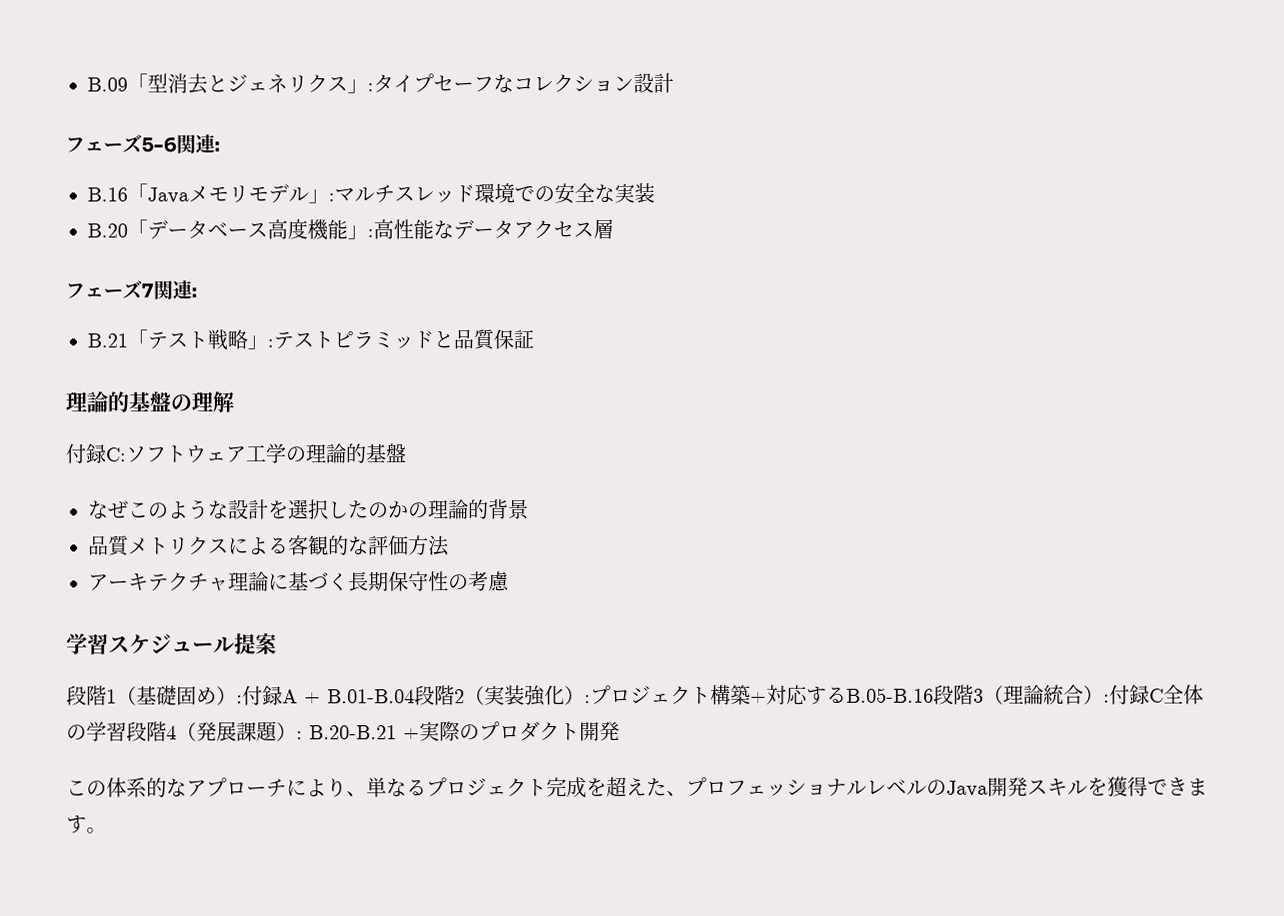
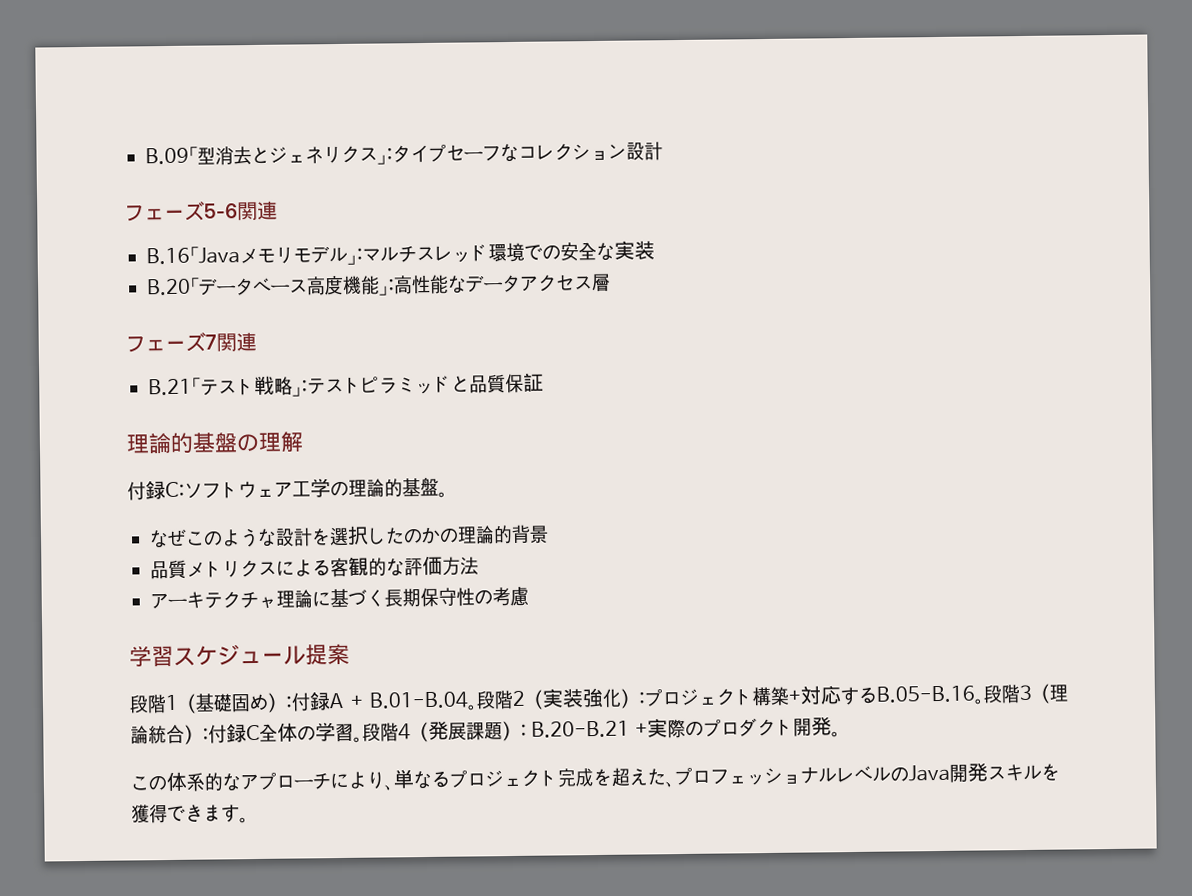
[214,141,220,152] : -> (278, 210) none
[191,287,197,298] : -> (257, 341) none
(407, 453) none -> [438,491,448,498] 。
(415, 696) none -> [467,704,479,711] 。
(934, 695) none -> [974,698,985,705] 。
(127, 732) none -> [353,736,363,743] 。
(620, 731) none -> [830,731,841,738] 。

